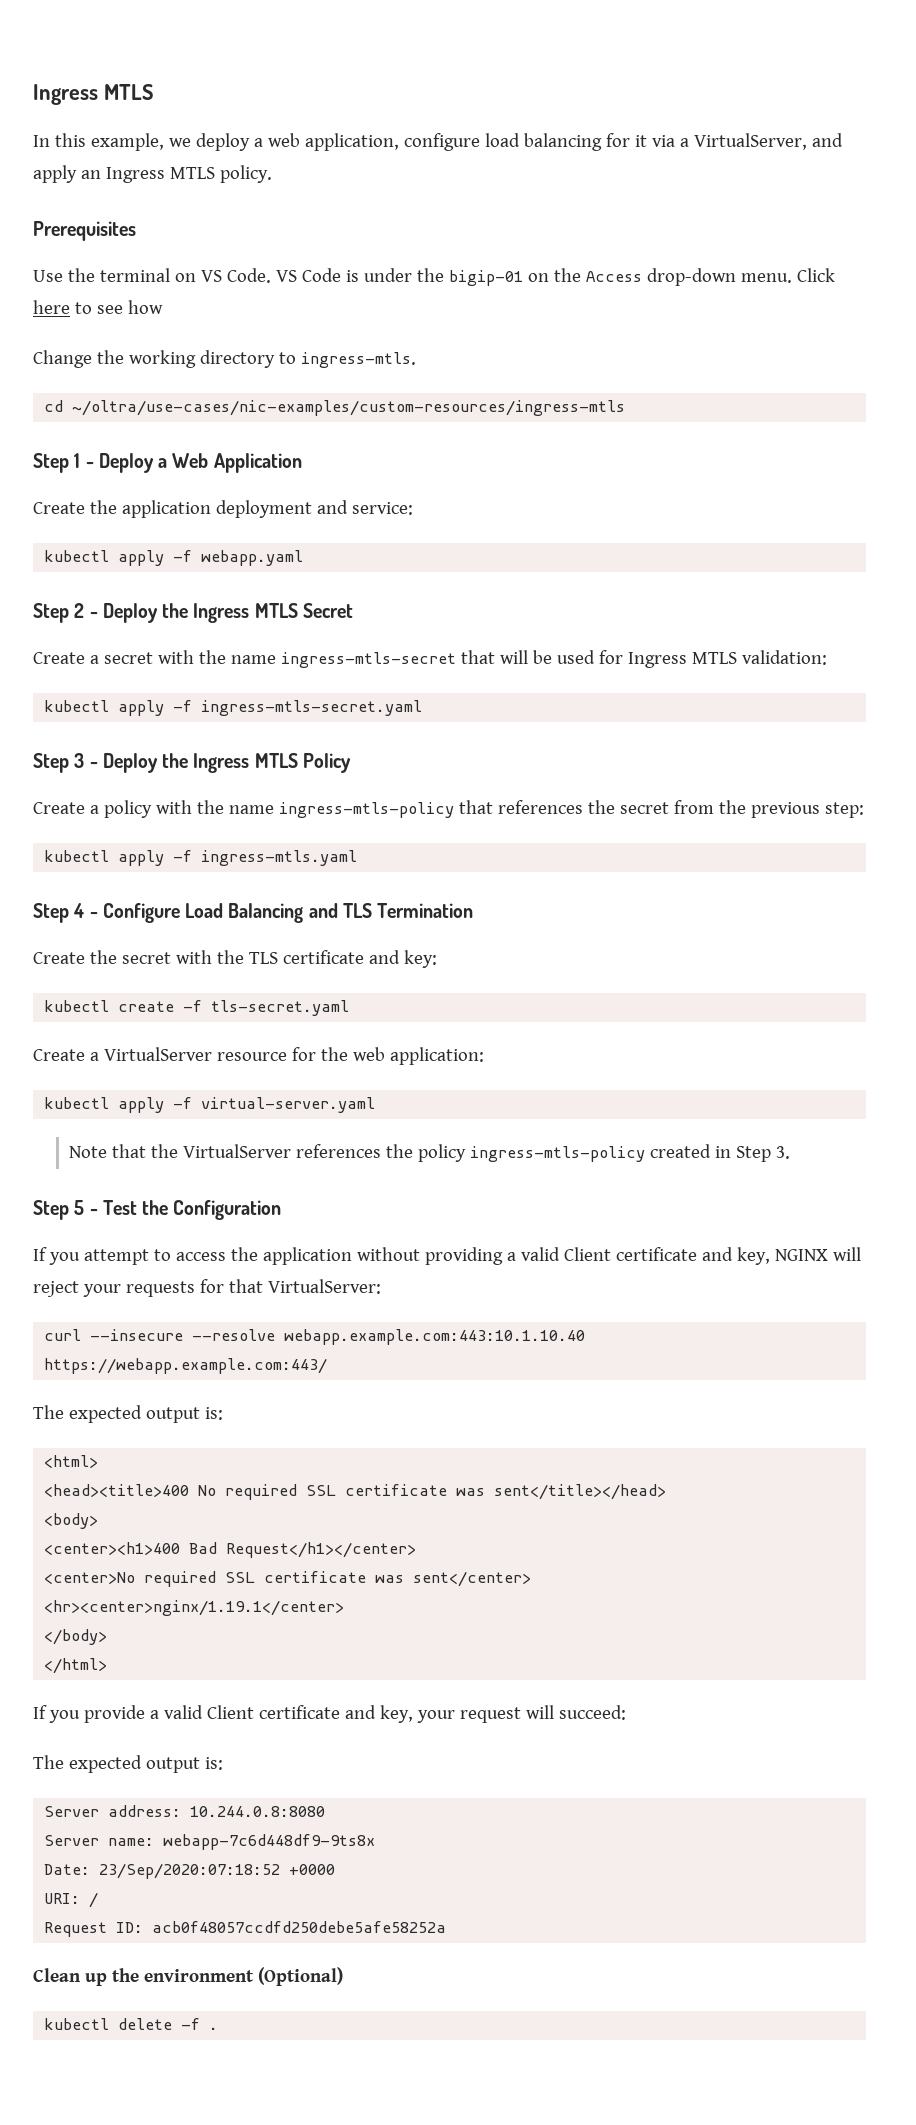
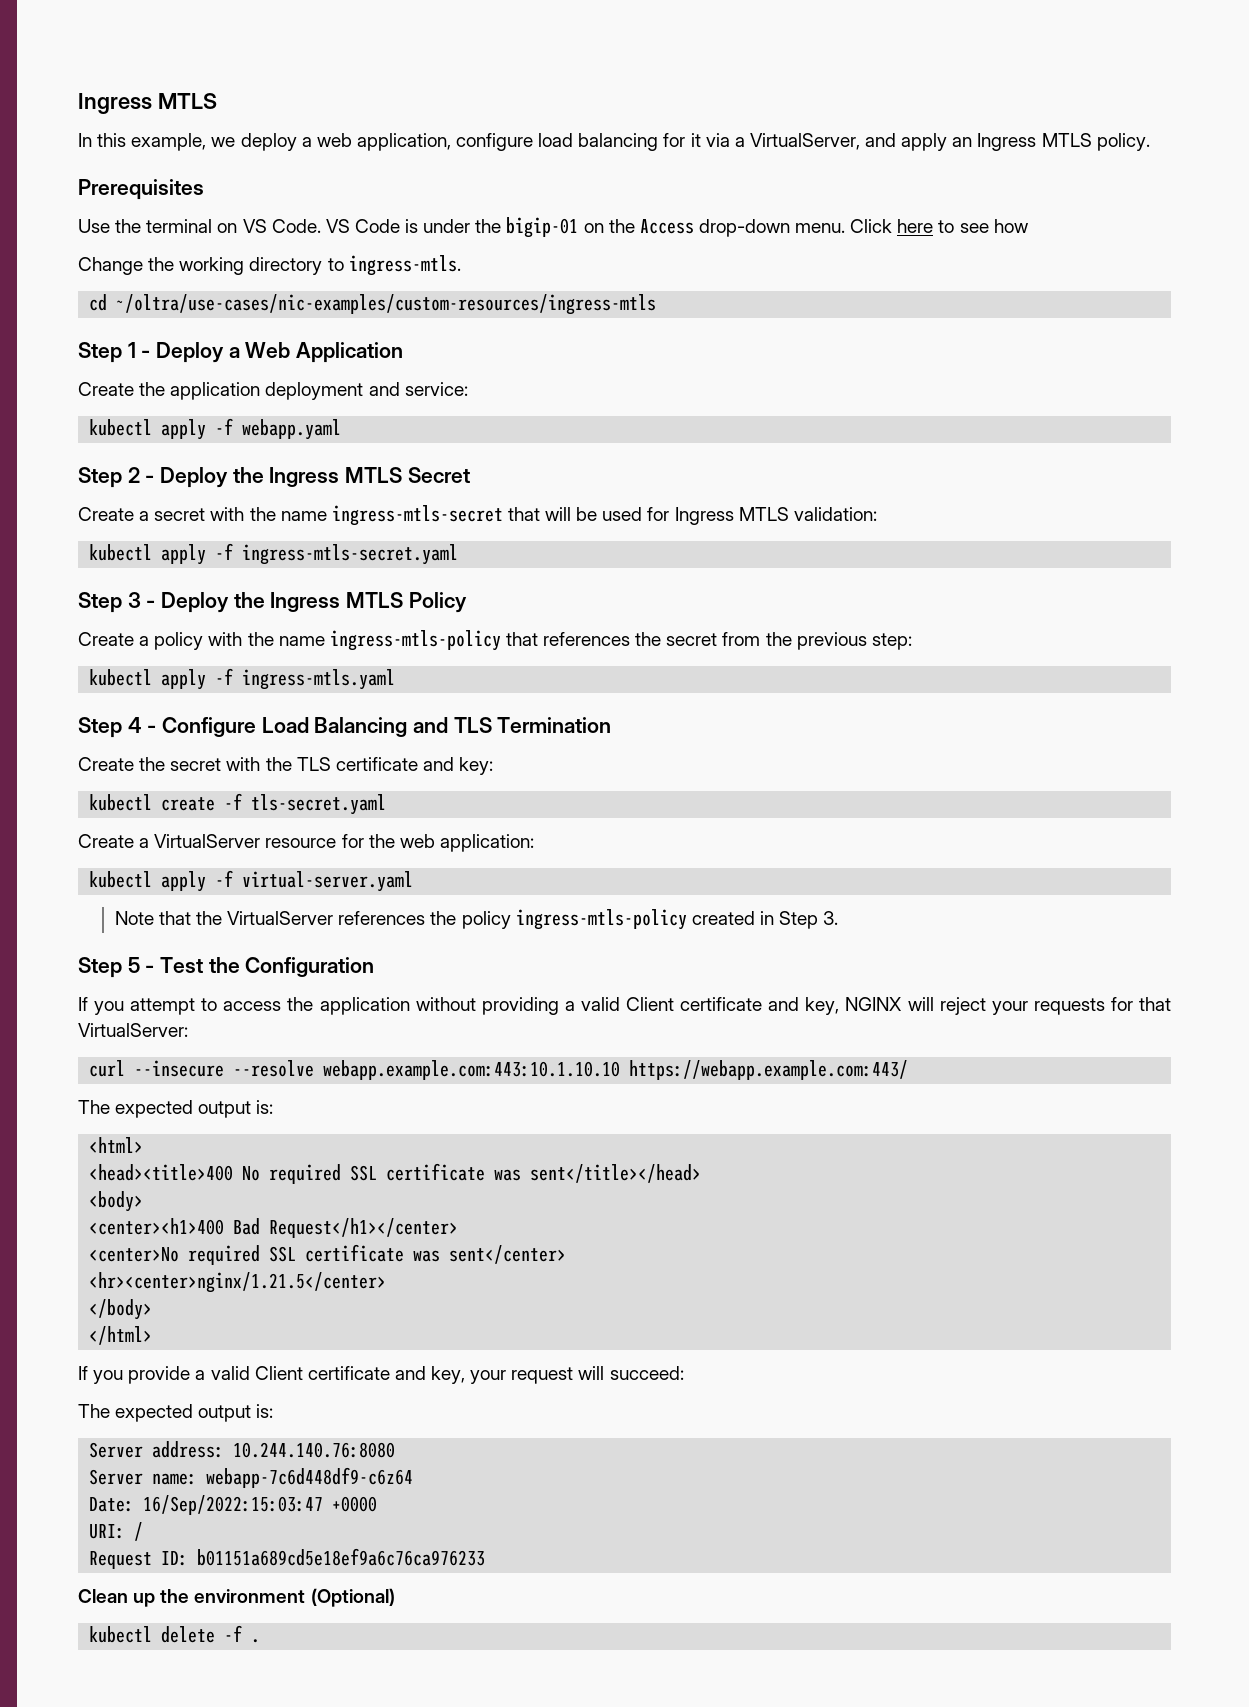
[284,1329,586,1345] webapp.example.com:443:10.1.10.40 -> [323,1060,621,1080] webapp.example.com:443:10.1.10.10
[44,1600,345,1616] <hr><center>nginx/1.19.1</center> -> [89,1272,387,1293] <hr><center>nginx/1.21.5</center>
[190,1806,326,1817] 10.244.0.8:8080 -> [233,1442,396,1458] 10.244.140.76:8080
[163,1834,376,1850] webapp-7c6d448df9-9ts8x -> [206,1467,414,1488] webapp-7c6d448df9-c6z64
[99,1863,281,1879] 23/Sep/2020:07:18:52 -> [143,1495,324,1515] 16/Sep/2022:15:03:47
[152,1921,447,1933] acb0f48057ccdfd250debe5afe58252a -> [197,1548,486,1566] b01151a689cd5e18ef9a6c76ca976233

